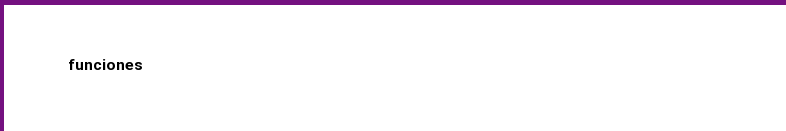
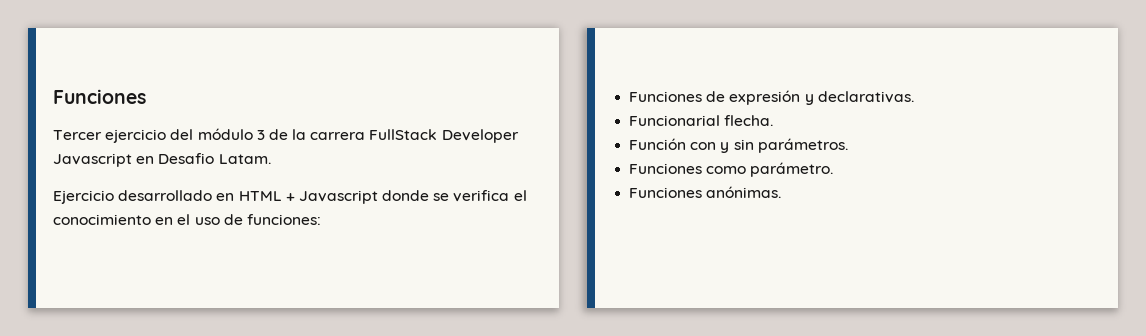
[68,59,143,70] funciones -> [53,89,146,104] [53,128,519,143] [53,153,271,167] [53,190,527,204] [53,214,321,225] [629,90,914,105] [629,115,774,126] [629,138,848,153] [629,162,834,177] [629,186,782,198] Funciones // Tercer ejercicio del módulo 3 de la carrera FullStack Developer Javascript en Desafio Latam. // Ejercicio desarrollado en HTML + Javascript donde se verifica el conocimiento en el uso de funciones: // Funciones de expresión y declarativas. // Funcionarial flecha. // Función con y sin parámetros. // Funciones como parámetro. // Funciones anónimas.

